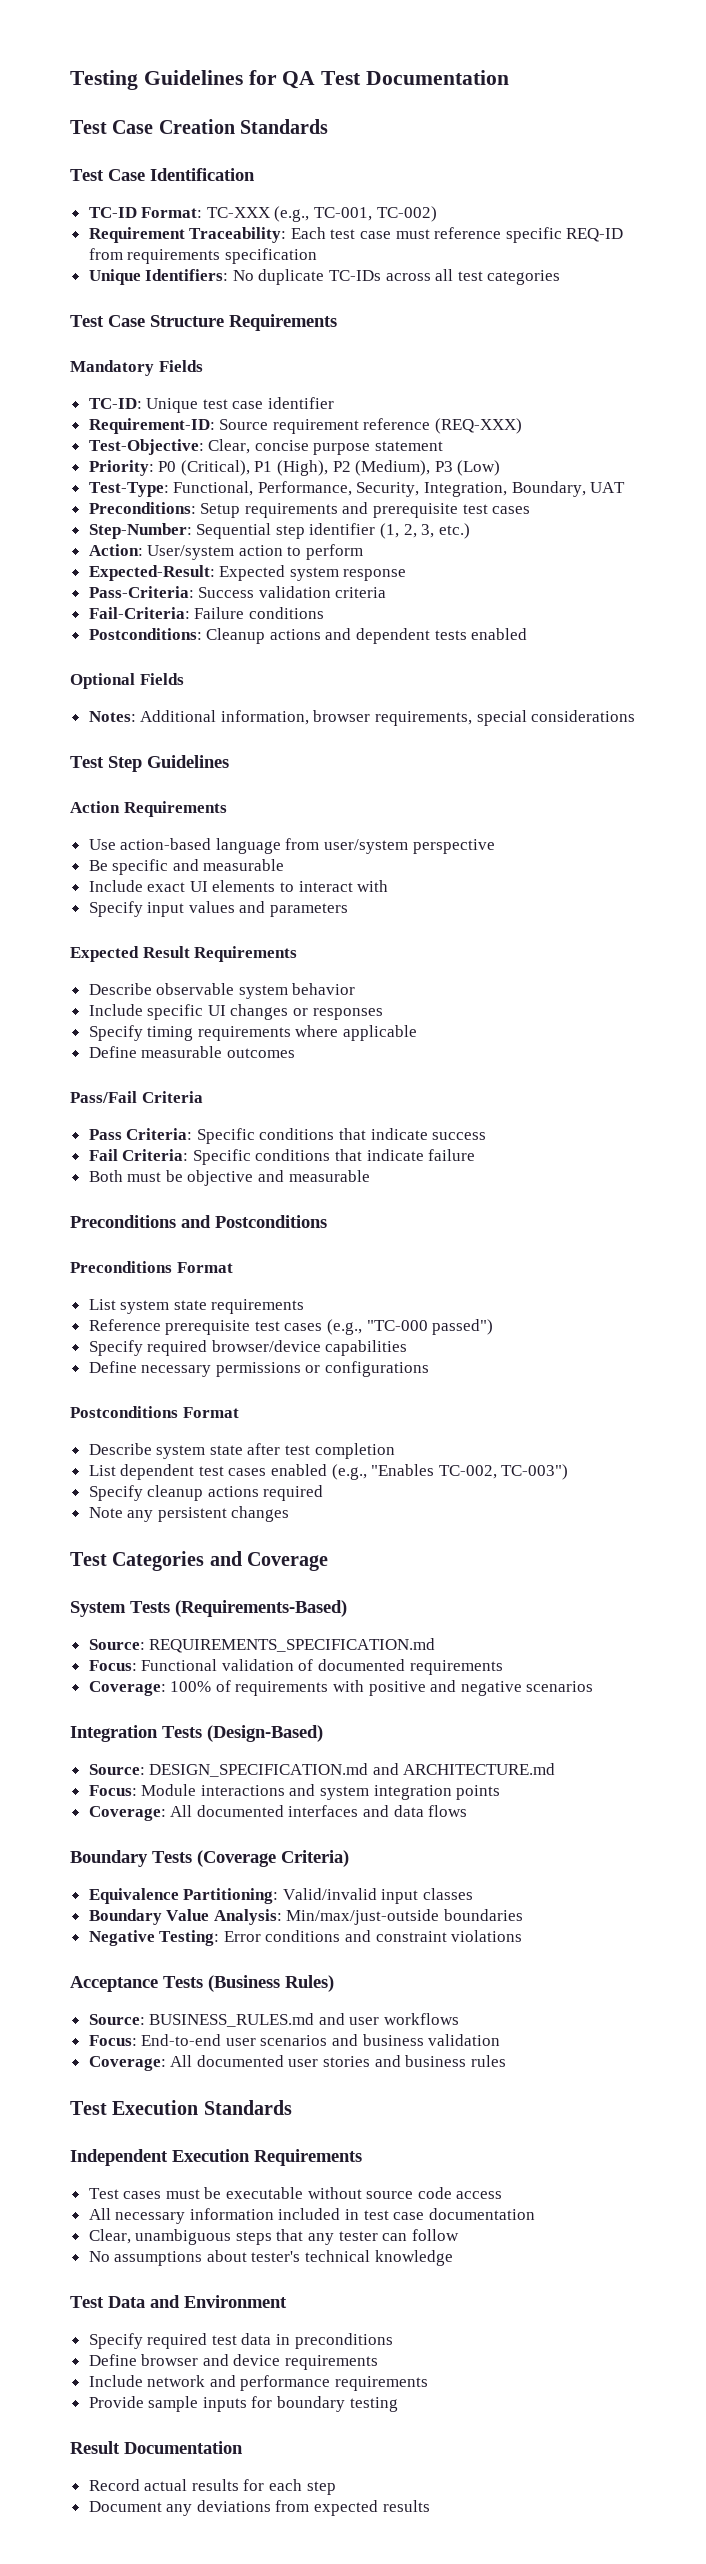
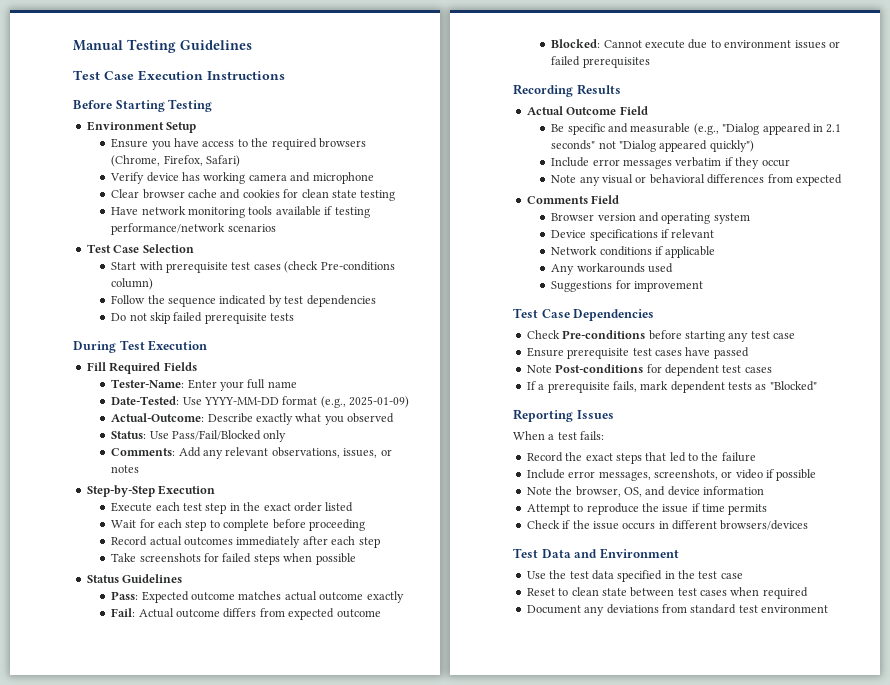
(70, 80) none -> [73,40,123,51] Manual
[248,70,510,89] [70,119,329,134] [70,168,255,181] [88,206,437,222] [88,227,624,243] [88,248,317,264] [88,269,561,285] [70,314,337,331] [70,360,203,376] [88,397,335,413] [88,418,523,434] [88,439,444,455] [88,460,501,476] [88,481,626,497] [88,502,531,518] [88,523,470,539] [88,544,364,560] [88,565,407,581] [88,586,387,598] [88,607,324,619] [88,628,528,644] [70,673,184,689] [88,710,636,726] [70,755,229,772] [70,801,227,817] [88,838,495,854] [88,859,285,875] [88,880,389,892] [88,901,349,917] [70,946,298,962] [88,983,356,999] [88,1004,383,1020] [88,1025,418,1041] [88,1046,295,1058] [70,1091,203,1103] [88,1128,487,1144] [88,1149,476,1165] [88,1170,370,1186] [70,1215,327,1228] [70,1261,233,1273] [88,1299,305,1314] [88,1319,494,1335] [88,1340,408,1356] [88,1361,430,1377] [70,1406,239,1418] [88,1443,395,1459] [88,1464,569,1480] [88,1485,324,1501] [88,1506,290,1522] [70,1551,329,1571] [70,1600,347,1617] [88,1638,436,1653] [88,1659,503,1675] [88,1680,594,1696] [70,1725,323,1742] [88,1763,556,1777] [88,1784,501,1800] [88,1805,468,1821] [70,1850,349,1867] [88,1888,474,1904] [88,1909,524,1925] [88,1930,523,1946] [70,1975,334,1992] [88,2013,460,2027] [88,2034,501,2046] [88,2055,506,2071] [70,2100,292,2115] [70,2149,362,2166] [88,2187,503,2199] [88,2208,535,2224] [88,2229,459,2245] [88,2250,453,2266] [70,2295,287,2308] [88,2333,393,2349] [88,2354,379,2370] [88,2375,429,2391] [88,2396,398,2412] [70,2441,243,2454] [88,2479,336,2495] for QA Test Documentation // Test Case Creation Standards // Test Case Identification // TC-ID Format: TC-XXX (e.g., TC-001, TC-002) // Requirement Traceability: Each test case must reference specific REQ-ID from requirements specification // Unique Identifiers: No duplicate TC-IDs across all test categories // Test Case Structure Requirements // Mandatory Fields // TC-ID: Unique test case identifier // Requirement-ID: Source requirement reference (REQ-XXX) // Test-Objective: Clear, concise purpose statement // Priority: P0 (Critical), P1 (High), P2 (Medium), P3 (Low) // Test-Type: Functional, Performance, Security, Integration, Boundary, UAT // Preconditions: Setup requirements and prerequisite test cases // Step-Number: Sequential step identifier (1, 2, 3, etc.) // Action: User/system action to perform // Expected-Result: Expected system response // Pass-Criteria: Success validation criteria // Fail-Criteria: Failure conditions // Postconditions: Cleanup actions and dependent tests enabled // Optional Fields // Notes: Additional information, browser requirements, special considerations // Test Step Guidelines // Action Requirements // Use action-based language from user/system perspective // Be specific and measurable // Include exact UI elements to interact with // Specify input values and parameters // Expected Result Requirements // Describe observable system behavior // Include specific UI changes or responses // Specify timing requirements where applicable // Define measurable outcomes // Pass/Fail Criteria // Pass Criteria: Specific conditions that indicate success // Fail Criteria: Specific conditions that indicate failure // Both must be objective and measurable // Preconditions and Postconditions // Preconditions Format // List system state requirements // Reference prerequisite test cases (e.g., "TC-000 passed") // Specify required browser/device capabilities // Define necessary permissions or configurations // Postconditions Format // Describe system state after test completion // List dependent test cases enabled (e.g., "Enables TC-002, TC-003") // Specify cleanup actions required // Note any persistent changes // Test Categories and Coverage // System Tests (Requirements-Based) // Source: REQUIREMENTS_SPECIFICATION.md // Focus: Functional validation of documented requirements // Coverage: 100% of requirements with positive and negative scenarios // Integration Tests (Design-Based) // Source: DESIGN_SPECIFICATION.md and ARCHITECTURE.md // Focus: Module interactions and system integration points // Coverage: All documented interfaces and data flows // Boundary Tests (Coverage Criteria) // Equivalence Partitioning: Valid/invalid input classes // Boundary Value Analysis: Min/max/just-outside boundaries // Negative Testing: Error conditions and constraint violations // Acceptance Tests (Business Rules) // Source: BUSINESS_RULES.md and user workflows // Focus: End-to-end user scenarios and business validation // Coverage: All documented user stories and business rules // Test Execution Standards // Independent Execution Requirements // Test cases must be executable without source code access // All necessary information included in test case documentation // Clear, unambiguous steps that any tester can follow // No assumptions about tester's technical knowledge // Test Data and Environment // Specify required test data in preconditions // Define browser and device requirements // Include network and performance requirements // Provide sample inputs for boundary testing // Result Documentation // Record actual results for each step -> [73,70,285,81] [73,99,213,112] [86,121,197,133] [111,138,366,150] [111,155,241,167] [110,172,374,184] [111,189,396,201] [111,206,370,218] [111,223,276,235] [86,244,194,253] [111,261,395,273] [111,278,154,290] [111,295,376,307] [111,312,295,324] [73,340,208,353] [86,362,197,374] [111,379,297,391] [111,396,410,408] [111,413,395,425] [111,430,287,442] [111,447,392,459] [111,465,140,473] [86,485,216,497] [111,502,354,514] [111,519,365,531] [111,536,380,548] [111,553,356,565] [86,574,183,583] [111,591,404,603] [111,608,381,620] [551,39,840,49] [551,56,650,68] [513,84,621,97] [526,106,648,115] [551,123,842,135] [551,140,754,152] [551,157,790,169] [551,174,842,186] [526,195,620,204] [551,212,750,224] [551,229,715,241] [551,246,716,258] [551,263,674,275] [551,280,704,292] [513,308,655,321] [526,330,795,342] [526,347,749,359] [526,364,772,376] [526,381,817,393] [513,409,614,422] [513,431,605,440] [526,452,756,464] [526,469,817,481] [526,486,764,497] [526,503,768,515] [526,520,809,530] [513,548,679,559] [526,570,743,582] [526,587,808,599] // Test Case Execution Instructions // Before Starting Testing // Environment Setup // Ensure you have access to the required browsers (Chrome, Firefox, Safari) // Verify device has working camera and microphone // Clear browser cache and cookies for clean state testing // Have network monitoring tools available if testing performance/network scenarios // Test Case Selection // Start with prerequisite test cases (check Pre-conditions column) // Follow the sequence indicated by test dependencies // Do not skip failed prerequisite tests // During Test Execution // Fill Required Fields // Tester-Name: Enter your full name // Date-Tested: Use YYYY-MM-DD format (e.g., 2025-01-09) // Actual-Outcome: Describe exactly what you observed // Status: Use Pass/Fail/Blocked only // Comments: Add any relevant observations, issues, or notes // Step-by-Step Execution // Execute each test step in the exact order listed // Wait for each step to complete before proceeding // Record actual outcomes immediately after each step // Take screenshots for failed steps when possible // Status Guidelines // Pass: Expected outcome matches actual outcome exactly // Fail: Actual outcome differs from expected outcome // Blocked: Cannot execute due to environment issues or failed prerequisites // Recording Results // Actual Outcome Field // Be specific and measurable (e.g., "Dialog appeared in 2.1 seconds" not "Dialog appeared quickly") // Include error messages verbatim if they occur // Note any visual or behavioral differences from expected // Comments Field // Browser version and operating system // Device specifications if relevant // Network conditions if applicable // Any workarounds used // Suggestions for improvement // Test Case Dependencies // Check Pre-conditions before starting any test case // Ensure prerequisite test cases have passed // Note Post-conditions for dependent test cases // If a prerequisite fails, mark dependent tests as "Blocked" // Reporting Issues // When a test fails: // Record the exact steps that led to the failure // Include error messages, screenshots, or video if possible // Note the browser, OS, and device information // Attempt to reproduce the issue if time permits // Check if the issue occurs in different browsers/devices // Test Data and Environment // Use the test data specified in the test case // Reset to clean state between test cases when required
[314,2500,430,2516] expected results -> [690,604,828,614] standard test environment

